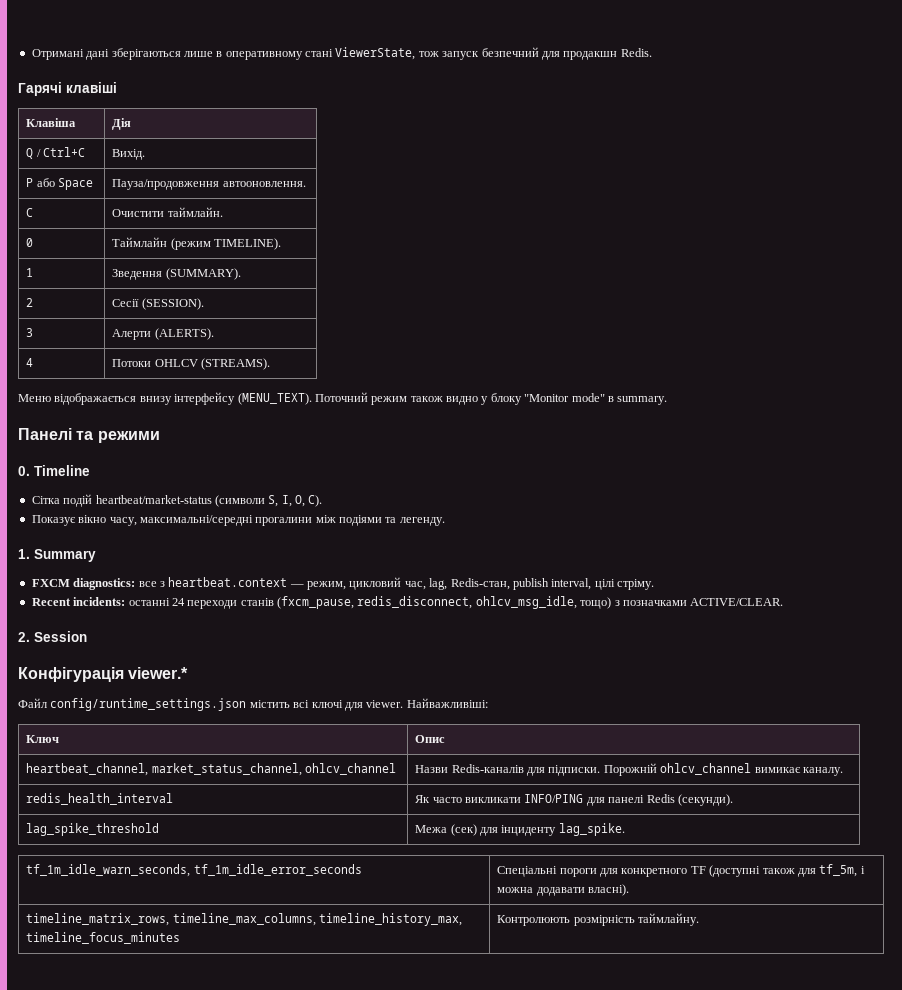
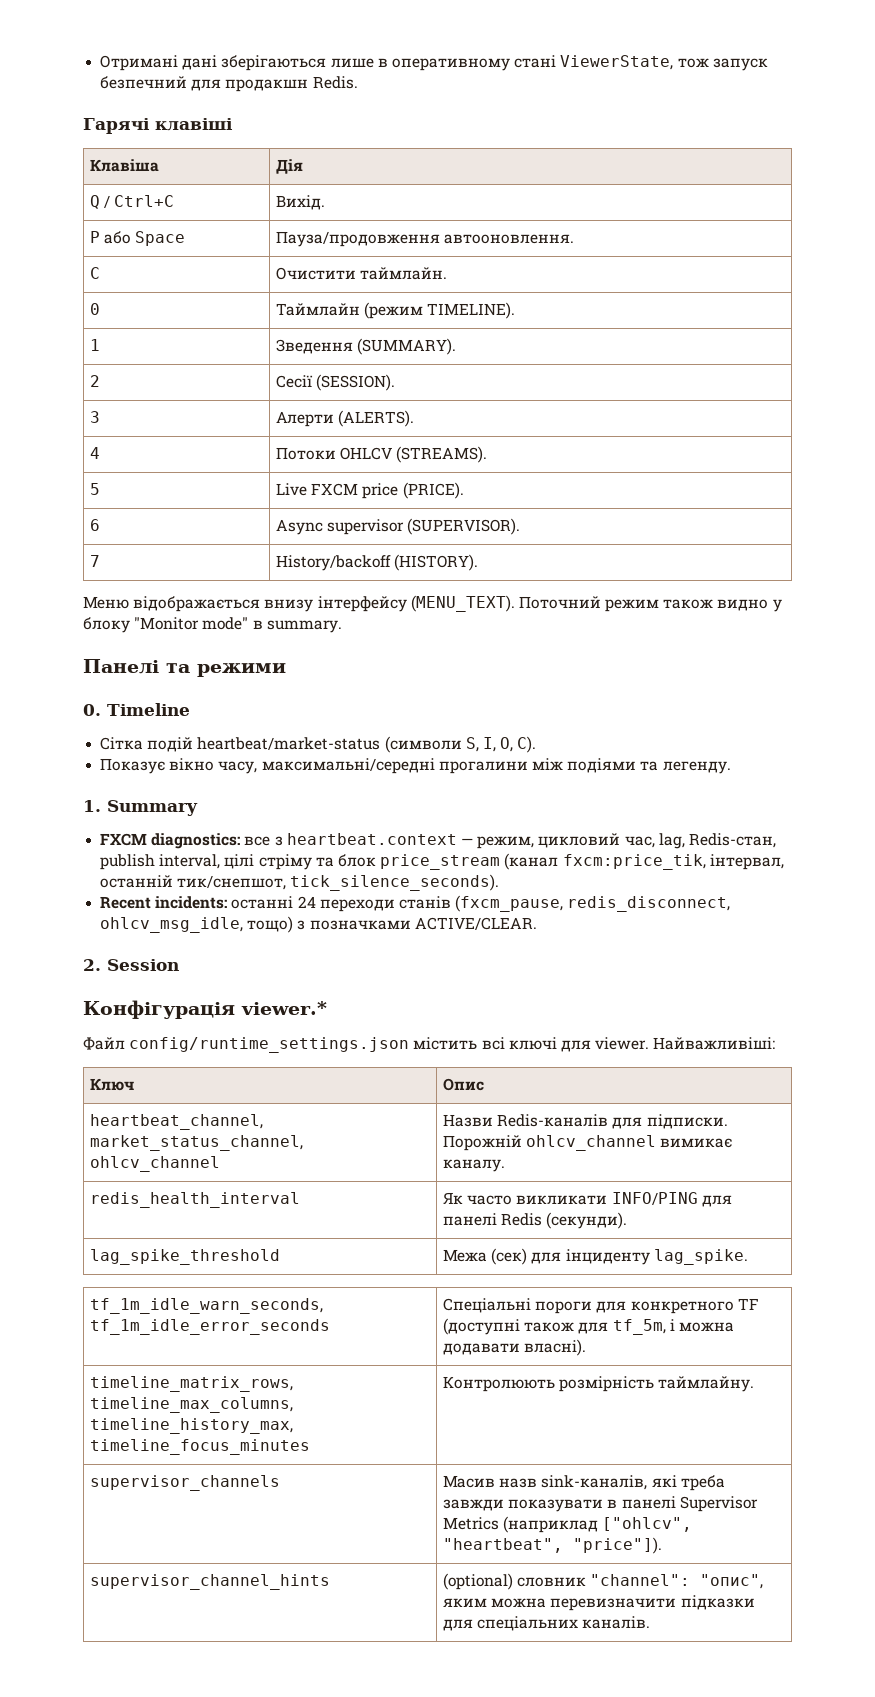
(271, 364) none -> [89,483,100,495] [275,482,464,499] [89,519,100,531] [275,518,521,535] [89,555,100,567] [275,554,479,571] // 5 | Live FXCM price (PRICE). // 6 | Async supervisor (SUPERVISOR). // 7 | History/backoff (HISTORY).
[617,579,654,590] стріму. -> [258,853,784,870] [100,874,500,891] стріму та блок price_stream (канал fxcm:price_tik, інтервал, останній тик/снепшот, tick_silence_seconds).
(700, 919) none -> [89,1475,280,1491] [442,1475,725,1491] [442,1496,758,1512] [442,1516,693,1533] [442,1537,662,1554] [89,1574,330,1590] [442,1573,764,1590] [442,1595,755,1611] [442,1616,651,1631] // supervisor_channels | Масив назв sink-каналів, які треба завжди показувати в панелі Supervisor Metrics (наприклад ["ohlcv", "heartbeat", "price"]). // supervisor_channel_hints | (optional) словник "channel": "опис", яким можна перевизначити підказки для спеціальних каналів.

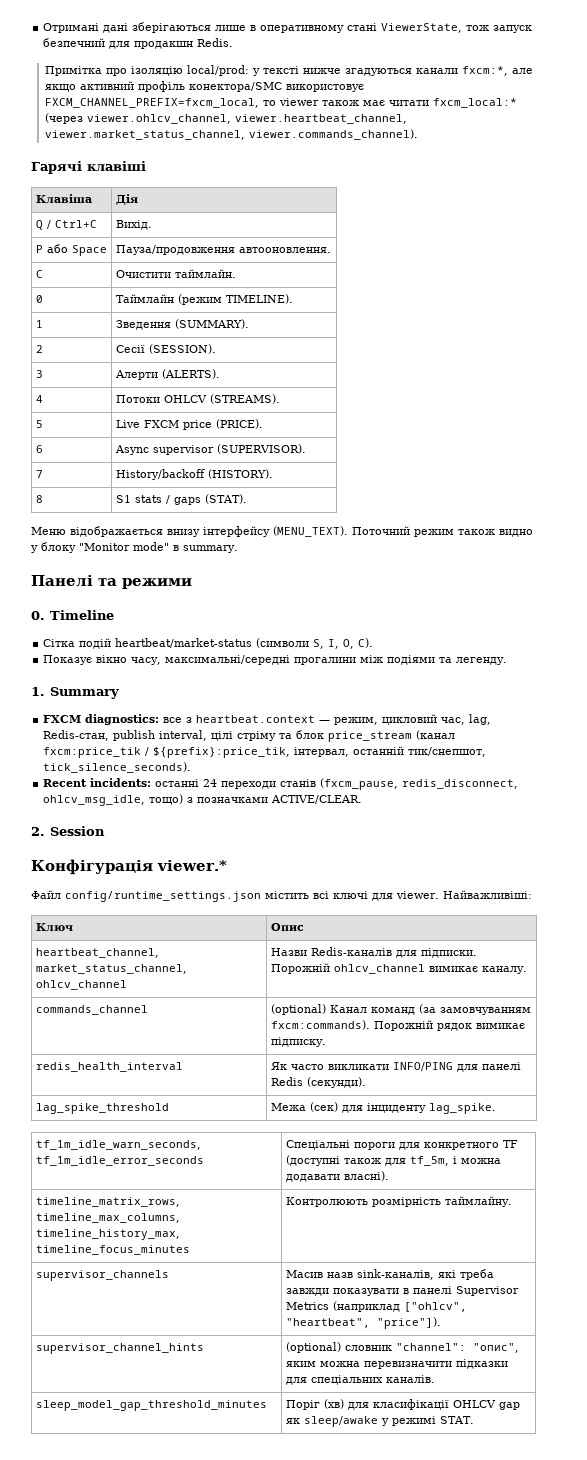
(358, 82) none -> [44,65,533,76] [44,81,364,92] [44,98,517,108] [44,113,407,124] [44,129,418,140] // Примітка про ізоляцію local/prod: у тексті нижче згадуються канали fxcm:*, але якщо активний профіль конектора/SMC використовує FXCM_CHANNEL_PREFIX=fxcm_local, то viewer також має читати fxcm_local:* (через viewer.ohlcv_channel, viewer.heartbeat_channel, viewer.market_status_channel, viewer.commands_channel).
(479, 562) none -> [35,495,43,503] [115,494,247,505] // 8 | S1 stats / gaps (STAT).
[562,854,706,870] fxcm:price_tik, -> [43,747,291,758] fxcm:price_tik / ${prefix}:price_tik,
(505, 1165) none -> [35,1005,148,1015] [270,1004,531,1015] [270,1020,525,1031] [270,1037,326,1047] // commands_channel | (optional) Канал команд (за замовчуванням fxcm:commands). Порожній рядок вимикає підписку.
(651, 1622) none -> [35,1400,267,1411] [285,1399,520,1410] [285,1416,474,1427] // sleep_model_gap_threshold_minutes | Поріг (хв) для класифікації OHLCV gap як sleep/awake у режимі STAT.

